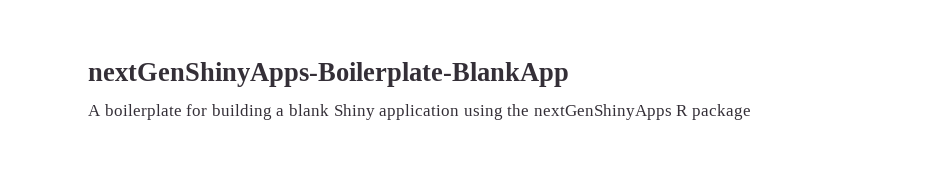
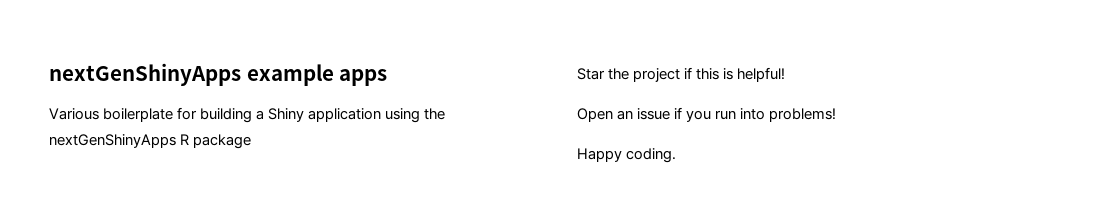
[88,62,569,87] [88,105,101,116] nextGenShinyApps-Boilerplate-BlankApp // A -> [49,63,388,86] [49,108,99,120] nextGenShinyApps example apps // Various
[288,104,329,116] blank -> (265, 115) none
(752, 112) none -> [577,67,786,82] [577,107,837,122] [577,148,677,163] // Star the project if this is helpful! // Open an issue if you run into problems! // Happy coding.

